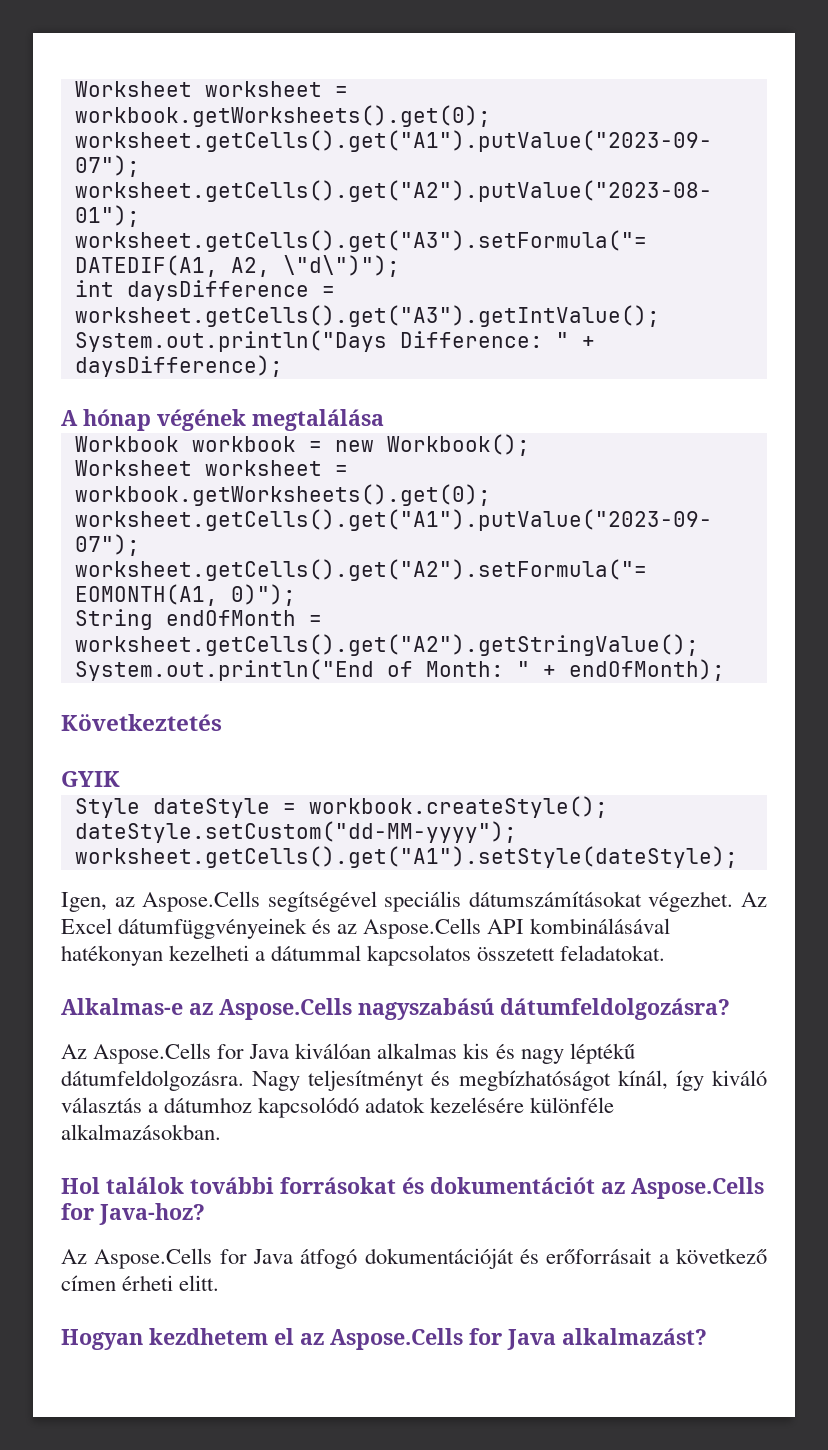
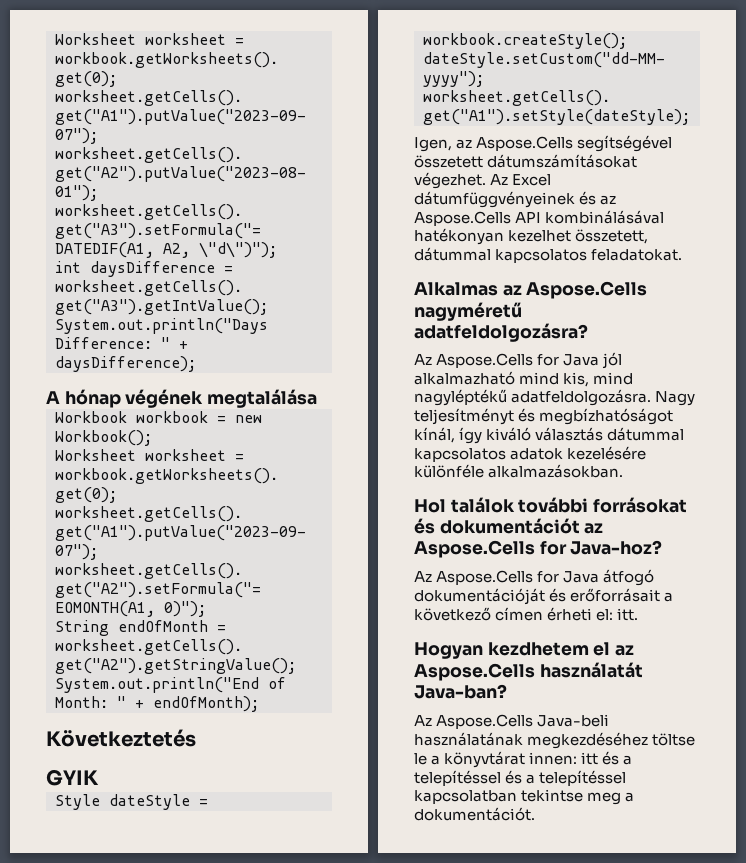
[384,891,462,912] speciális -> [414,155,483,168] összetett
[169,945,556,966] kezelheti a dátummal kapcsolatos összetett -> [508,229,649,244] [414,247,588,263] kezelhet összetett, dátummal kapcsolatos
[61,998,730,1020] [61,1043,635,1064] [61,1070,244,1091] Alkalmas-e az Aspose.Cells nagyszabású dátumfeldolgozásra? // Az Aspose.Cells for Java kiválóan alkalmas kis és nagy léptékű dátumfeldolgozásra. -> [414,281,648,299] [414,302,522,321] [414,323,588,342] [414,352,623,369] [414,371,634,387] [414,389,652,406] Alkalmas az Aspose.Cells nagyméretű adatfeldolgozásra? // Az Aspose.Cells for Java jól alkalmazható mind kis, mind nagyléptékű adatfeldolgozásra.
[148,1097,360,1118] a dátumhoz kapcsolódó -> [607,427,685,441] [414,448,506,462] dátummal kapcsolatos
[179,1275,220,1291] elitt. -> [596,608,639,621] el: itt.
[469,1328,707,1350] for Java alkalmazást? -> [539,662,643,678] [414,684,507,699] [414,714,610,729] [414,732,696,749] [414,751,633,768] [414,770,627,786] [414,789,635,805] [414,807,535,821] használatát Java-ban? // Az Aspose.Cells Java-beli használatának megkezdéséhez töltse le a könyvtárat innen: itt és a telepítéssel és a telepítéssel kapcsolatban tekintse meg a dokumentációt.

